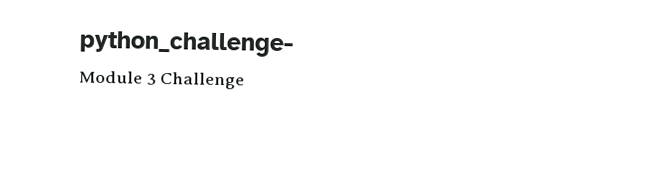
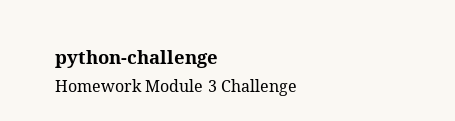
[79,30,294,58] python_challenge- // -> [55,50,218,68] [55,79,142,92] python-challenge // Homework

